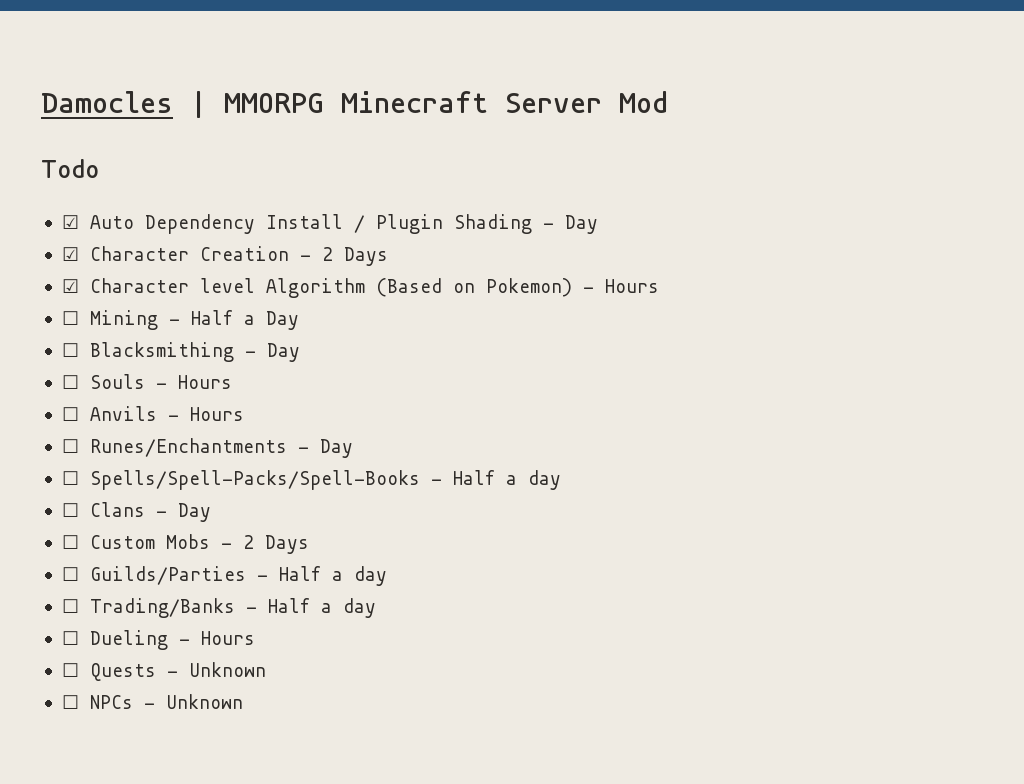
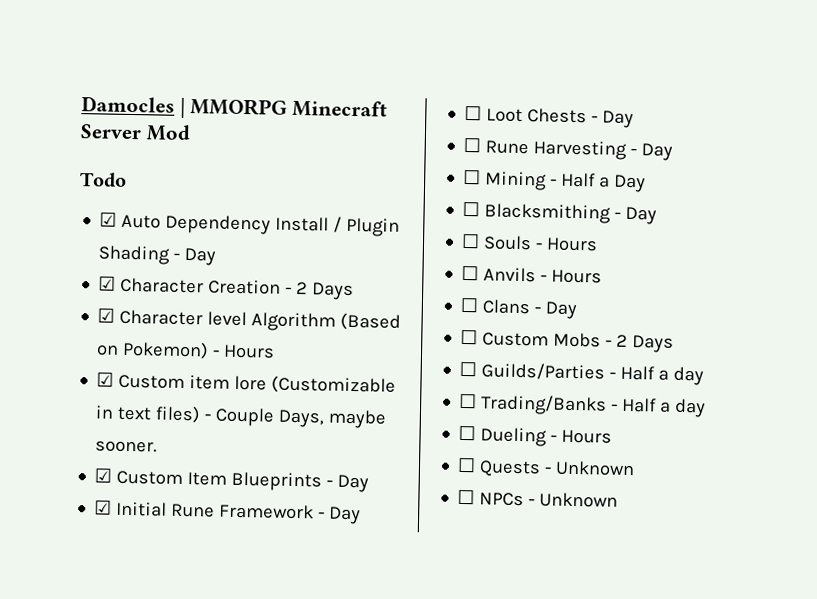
(659, 286) none -> [96,372,397,395] [95,405,387,429] [95,440,158,453] [94,468,370,493] [94,500,362,525] [464,105,635,129] [463,137,674,161] // ☑ Custom item lore (Customizable in text files) - Couple Days, maybe sooner. // ☑ Custom Item Blueprints - Day // ☑ Initial Rune Framework - Day // ☐ Loot Chests - Day // ☐ Rune Harvesting - Day
[61,438,353,458] [61,470,561,490] // ☐ Runes/Enchantments - Day // ☐ Spells/Spell-Packs/Spell-Books - Half a day -> (603, 276) none

